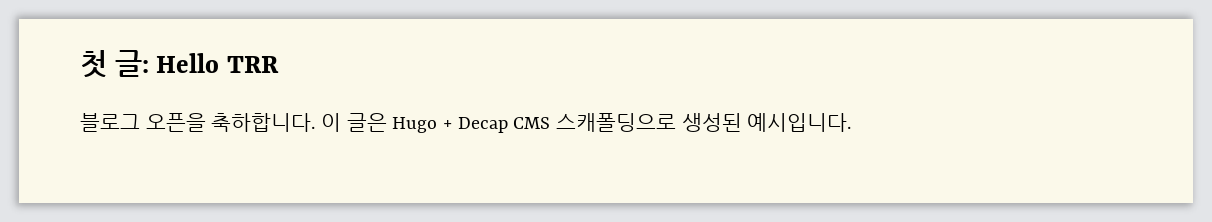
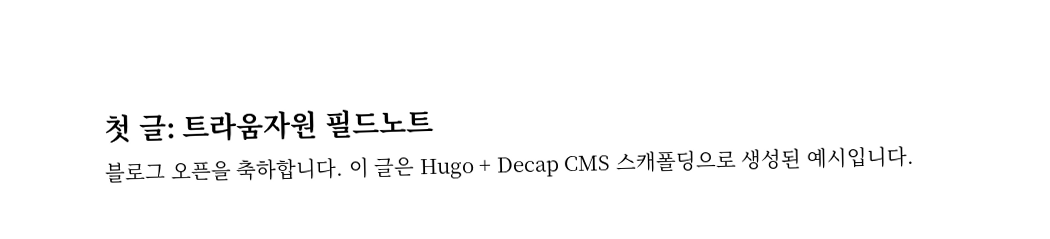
[156,53,280,73] Hello TRR -> [181,107,434,143] 트라움자원 필드노트

